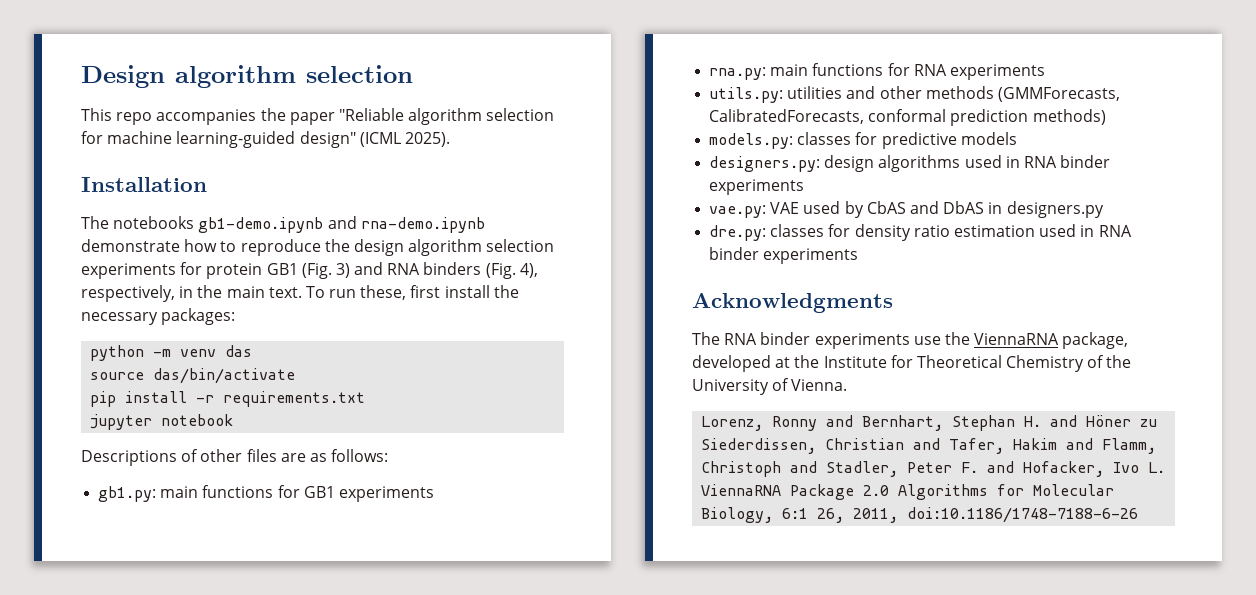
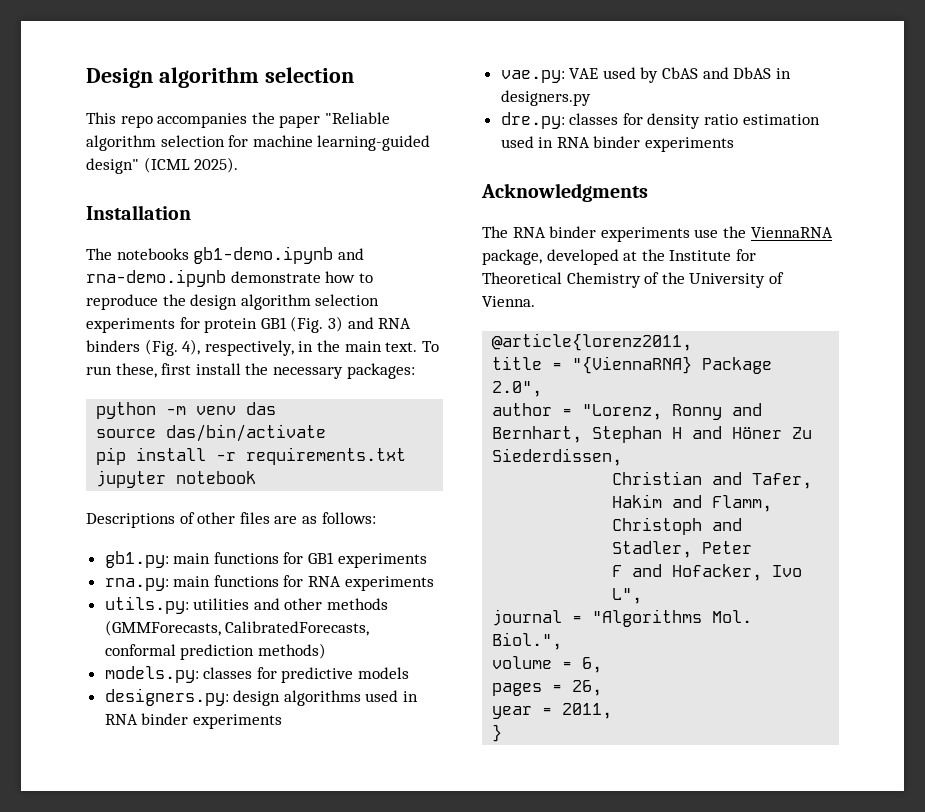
[701,416,764,431] Lorenz, -> [492,333,693,351] [492,356,773,374] [492,381,543,397] [492,403,663,420] @article{lorenz2011, // title = "{ViennaRNA} Package 2.0", // author = "Lorenz,
[1024,416,1042,427] H. -> [672,427,683,439] H
[1140,419,1158,427] zu -> [792,427,813,439] Zu
(817, 446) none -> (623, 457) //
[961,462,979,473] F. -> [612,565,623,577] // F
[1148,462,1166,473] [701,484,1115,500] [701,507,809,523] L. ViennaRNA Package 2.0 Algorithms for Molecular Biology, 6:1 -> [612,588,643,604] [492,609,753,627] [492,632,563,650] [492,656,603,673] [492,683,563,696] L", // journal = "Algorithms Mol. Biol.", // volume = 6, // pages =
(845, 515) none -> [492,706,553,719] // year =
[907,507,1139,523] doi:10.1186/1748-7188-6-26 -> [492,724,503,742] // }

